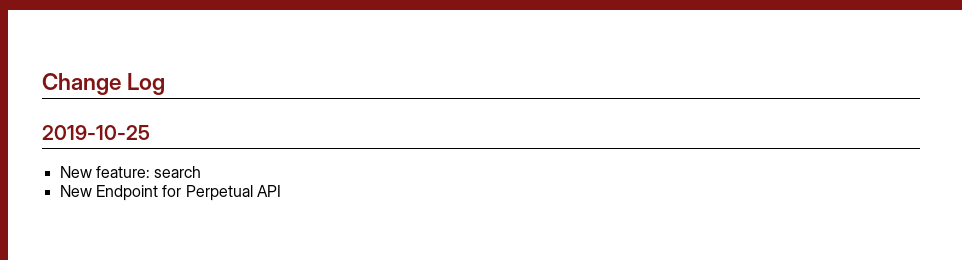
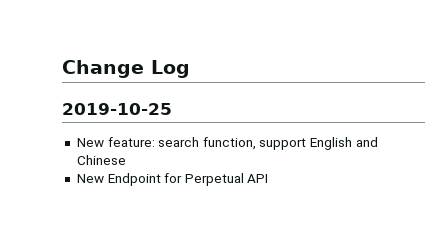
(202, 172) none -> [202,137,378,150] [76,155,126,165] function, support English and Chinese

